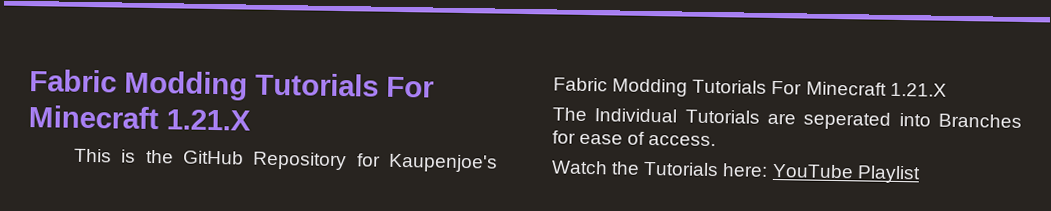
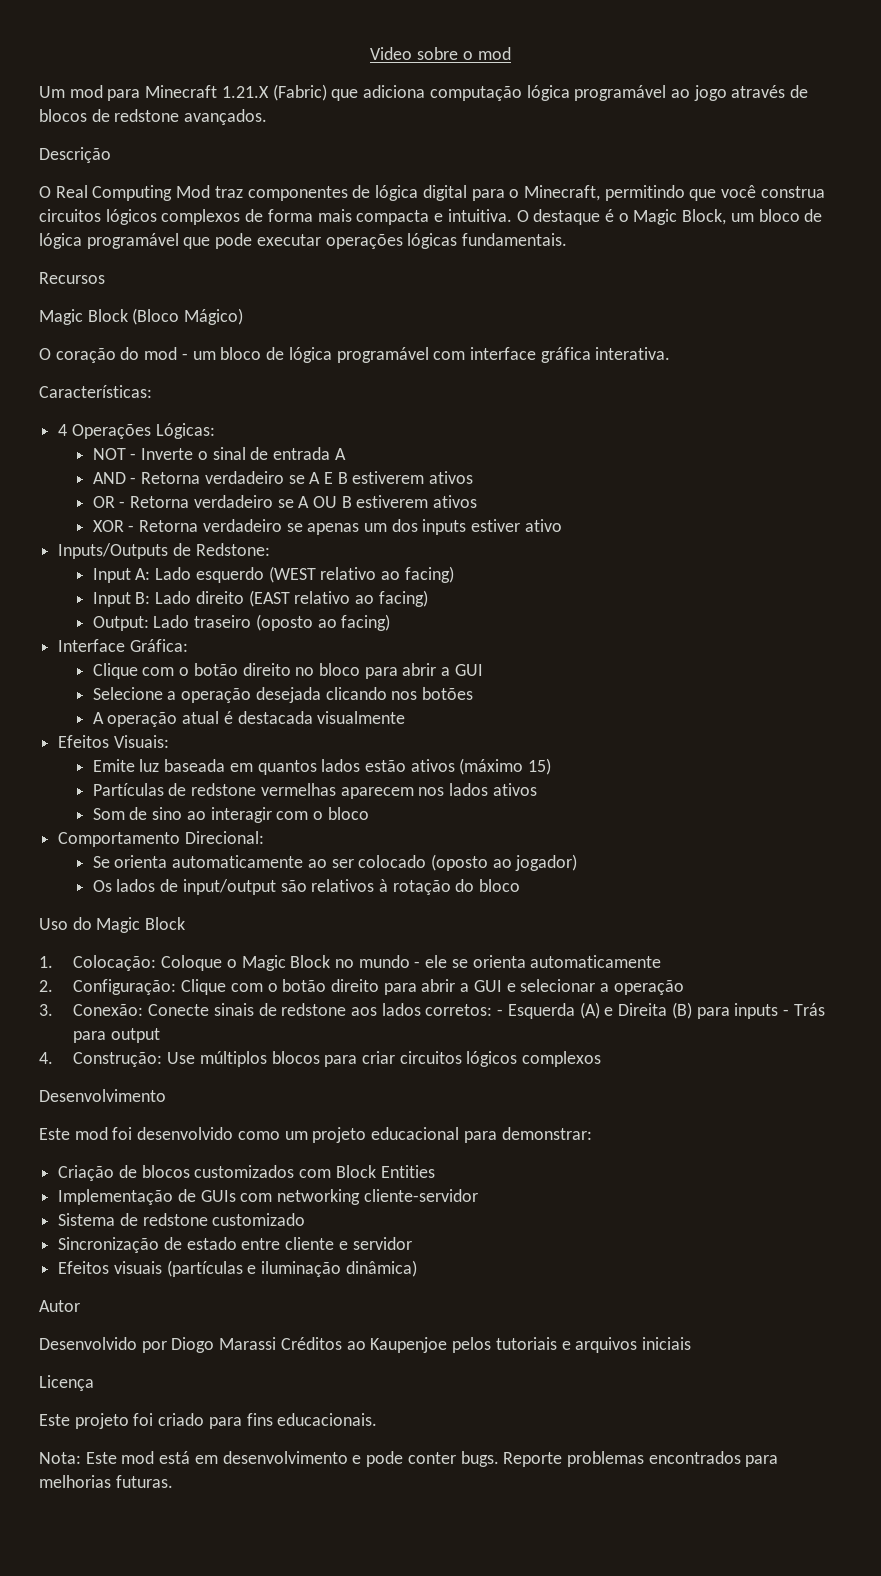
[29,69,435,101] [28,105,251,131] [73,148,498,173] [553,77,947,97] [552,107,1022,130] [552,130,717,147] [551,160,921,184] Fabric Modding Tutorials For Minecraft 1.21.X // This is the GitHub Repository for Kaupenjoe's Fabric Modding Tutorials For Minecraft 1.21.X // The Individual Tutorials are seperated into Branches for ease of access. // Watch the Tutorials here: YouTube Playlist -> [370,47,511,60] [39,84,809,101] [39,109,268,125] [39,147,111,163] [39,185,825,201] [39,209,823,225] [39,233,568,249] [39,272,105,284] [39,308,244,325] [39,347,671,363] [39,385,152,398] [58,423,215,439] [92,447,346,460] [92,471,474,484] [92,495,478,508] [92,519,562,535] [58,543,270,559] [92,566,454,583] [92,590,428,607] [92,614,391,631] [58,639,188,652] [92,663,483,679] [92,687,473,703] [92,711,406,727] [58,735,169,748] [92,758,552,775] [92,783,537,799] [92,807,369,823] [58,831,264,847] [92,854,578,871] [92,879,521,895] [39,917,186,933] [39,955,662,971] [39,979,684,995] [39,1002,825,1019] [73,1028,161,1043] [39,1051,602,1067] [39,1089,166,1102] [39,1127,592,1143] [58,1165,435,1181] [58,1189,478,1205] [58,1213,306,1226] [58,1237,412,1253] [58,1260,417,1277] [39,1300,80,1312] [39,1337,691,1353] [39,1375,94,1391] [39,1413,378,1429] [39,1451,779,1467] [39,1475,173,1488] Video sobre o mod // Um mod para Minecraft 1.21.X (Fabric) que adiciona computação lógica programável ao jogo através de blocos de redstone avançados. // Descrição // O Real Computing Mod traz componentes de lógica digital para o Minecraft, permitindo que você construa circuitos lógicos complexos de forma mais compacta e intuitiva. O destaque é o Magic Block, um bloco de lógica programável que pode executar operações lógicas fundamentais. // Recursos // Magic Block (Bloco Mágico) // O coração do mod - um bloco de lógica programável com interface gráfica interativa. // Características: // 4 Operações Lógicas: // NOT - Inverte o sinal de entrada A // AND - Retorna verdadeiro se A E B estiverem ativos // OR - Retorna verdadeiro se A OU B estiverem ativos // XOR - Retorna verdadeiro se apenas um dos inputs estiver ativo // Inputs/Outputs de Redstone: // Input A: Lado esquerdo (WEST relativo ao facing) // Input B: Lado direito (EAST relativo ao facing) // Output: Lado traseiro (oposto ao facing) // Interface Gráfica: // Clique com o botão direito no bloco para abrir a GUI // Selecione a operação desejada clicando nos botões // A operação atual é destacada visualmente // Efeitos Visuais: // Emite luz baseada em quantos lados estão ativos (máximo 15) // Partículas de redstone vermelhas aparecem nos lados ativos // Som de sino ao interagir com o bloco // Comportamento Direcional: // Se orienta automaticamente ao ser colocado (oposto ao jogador) // Os lados de input/output são relativos à rotação do bloco // Uso do Magic Block // 1. Colocação: Coloque o Magic Block no mundo - ele se orienta automaticamente // 2. Configuração: Clique com o botão direito para abrir a GUI e selecionar a operação // 3. Conexão: Conecte sinais de redstone aos lados corretos: - Esquerda (A) e Direita (B) para inputs - Trás para output // 4. Construção: Use múltiplos blocos para criar circuitos lógicos complexos // Desenvolvimento // Este mod foi desenvolvido como um projeto educacional para demonstrar: // Criação de blocos customizados com Block Entities // Implementação de GUIs com networking cliente-servidor // Sistema de redstone customizado // Sincronização de estado entre cliente e servidor // Efeitos visuais (partículas e iluminação dinâmica) // Autor // Desenvolvido por Diogo Marassi Créditos ao Kaupenjoe pelos tutoriais e arquivos iniciais // Licença // Este projeto foi criado para fins educacionais. // Nota: Este mod está em desenvolvimento e pode conter bugs. Reporte problemas encontrados para melhorias futuras.

